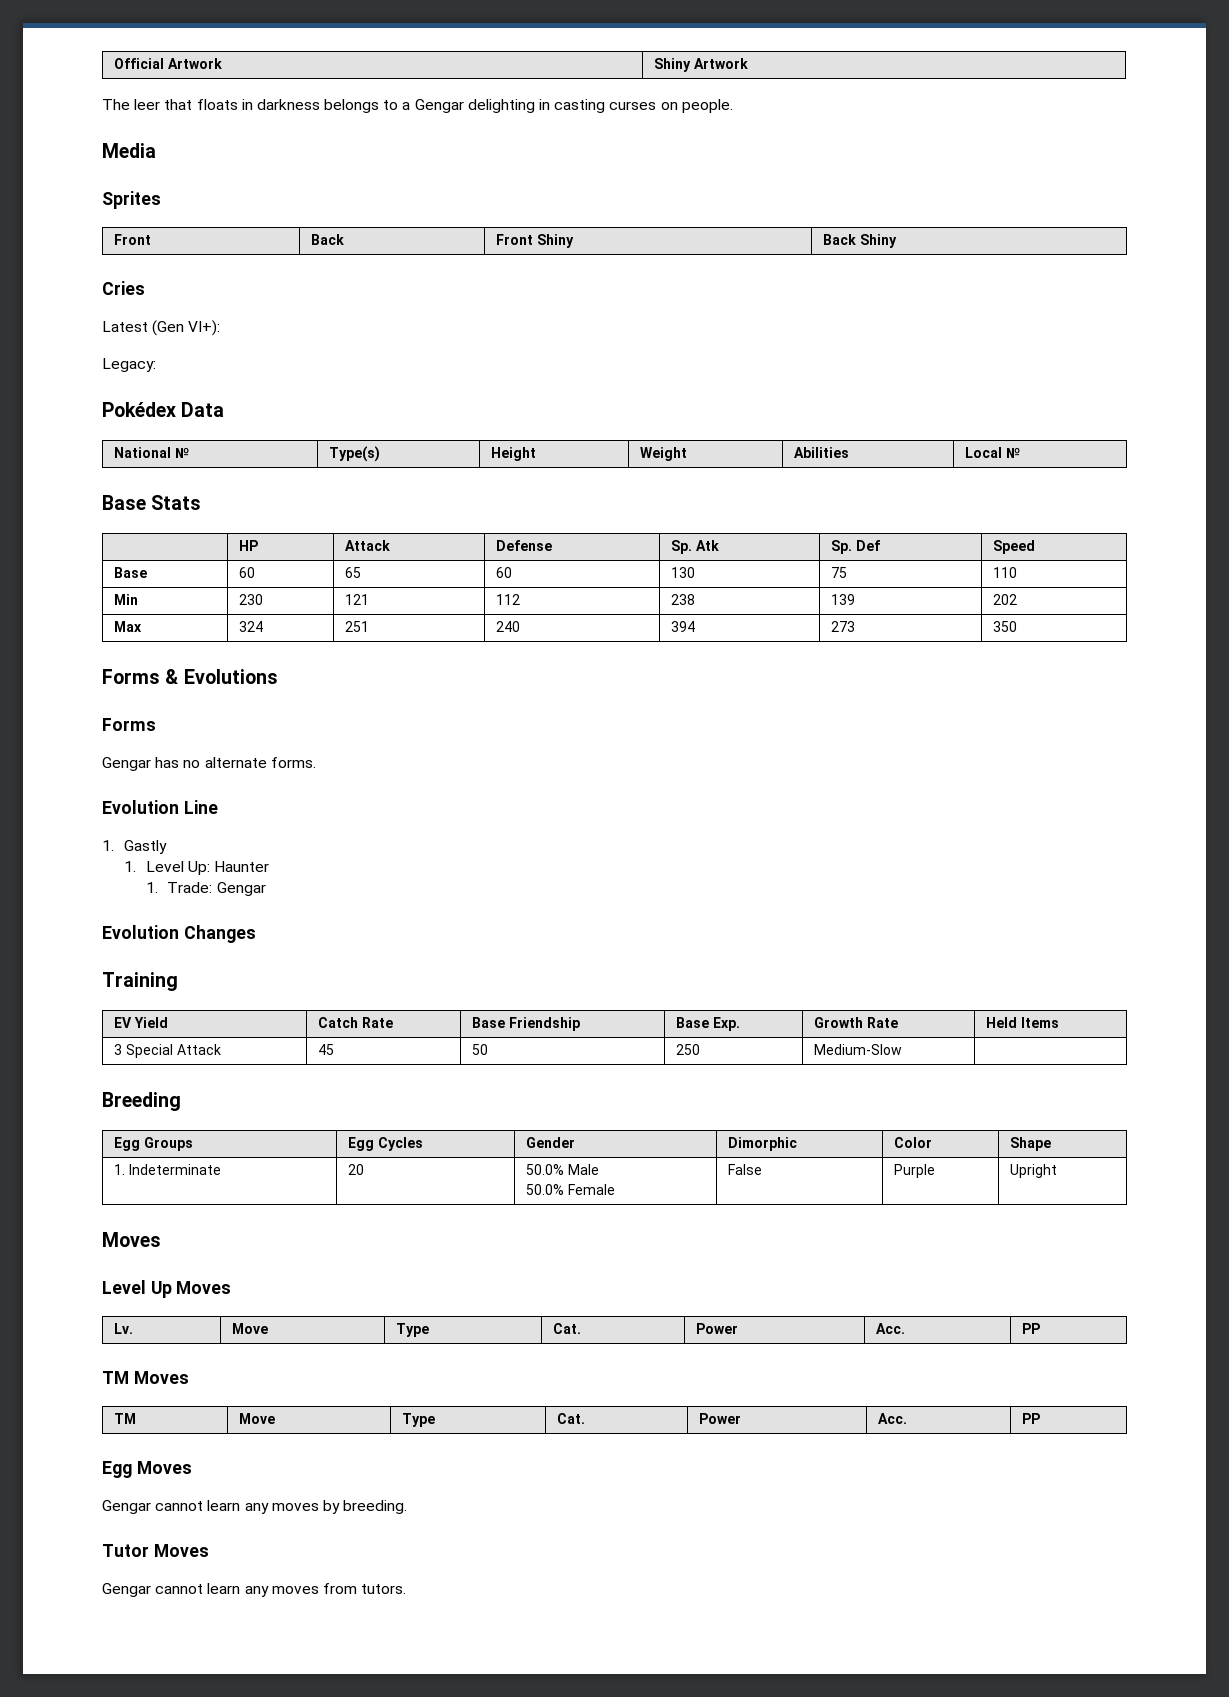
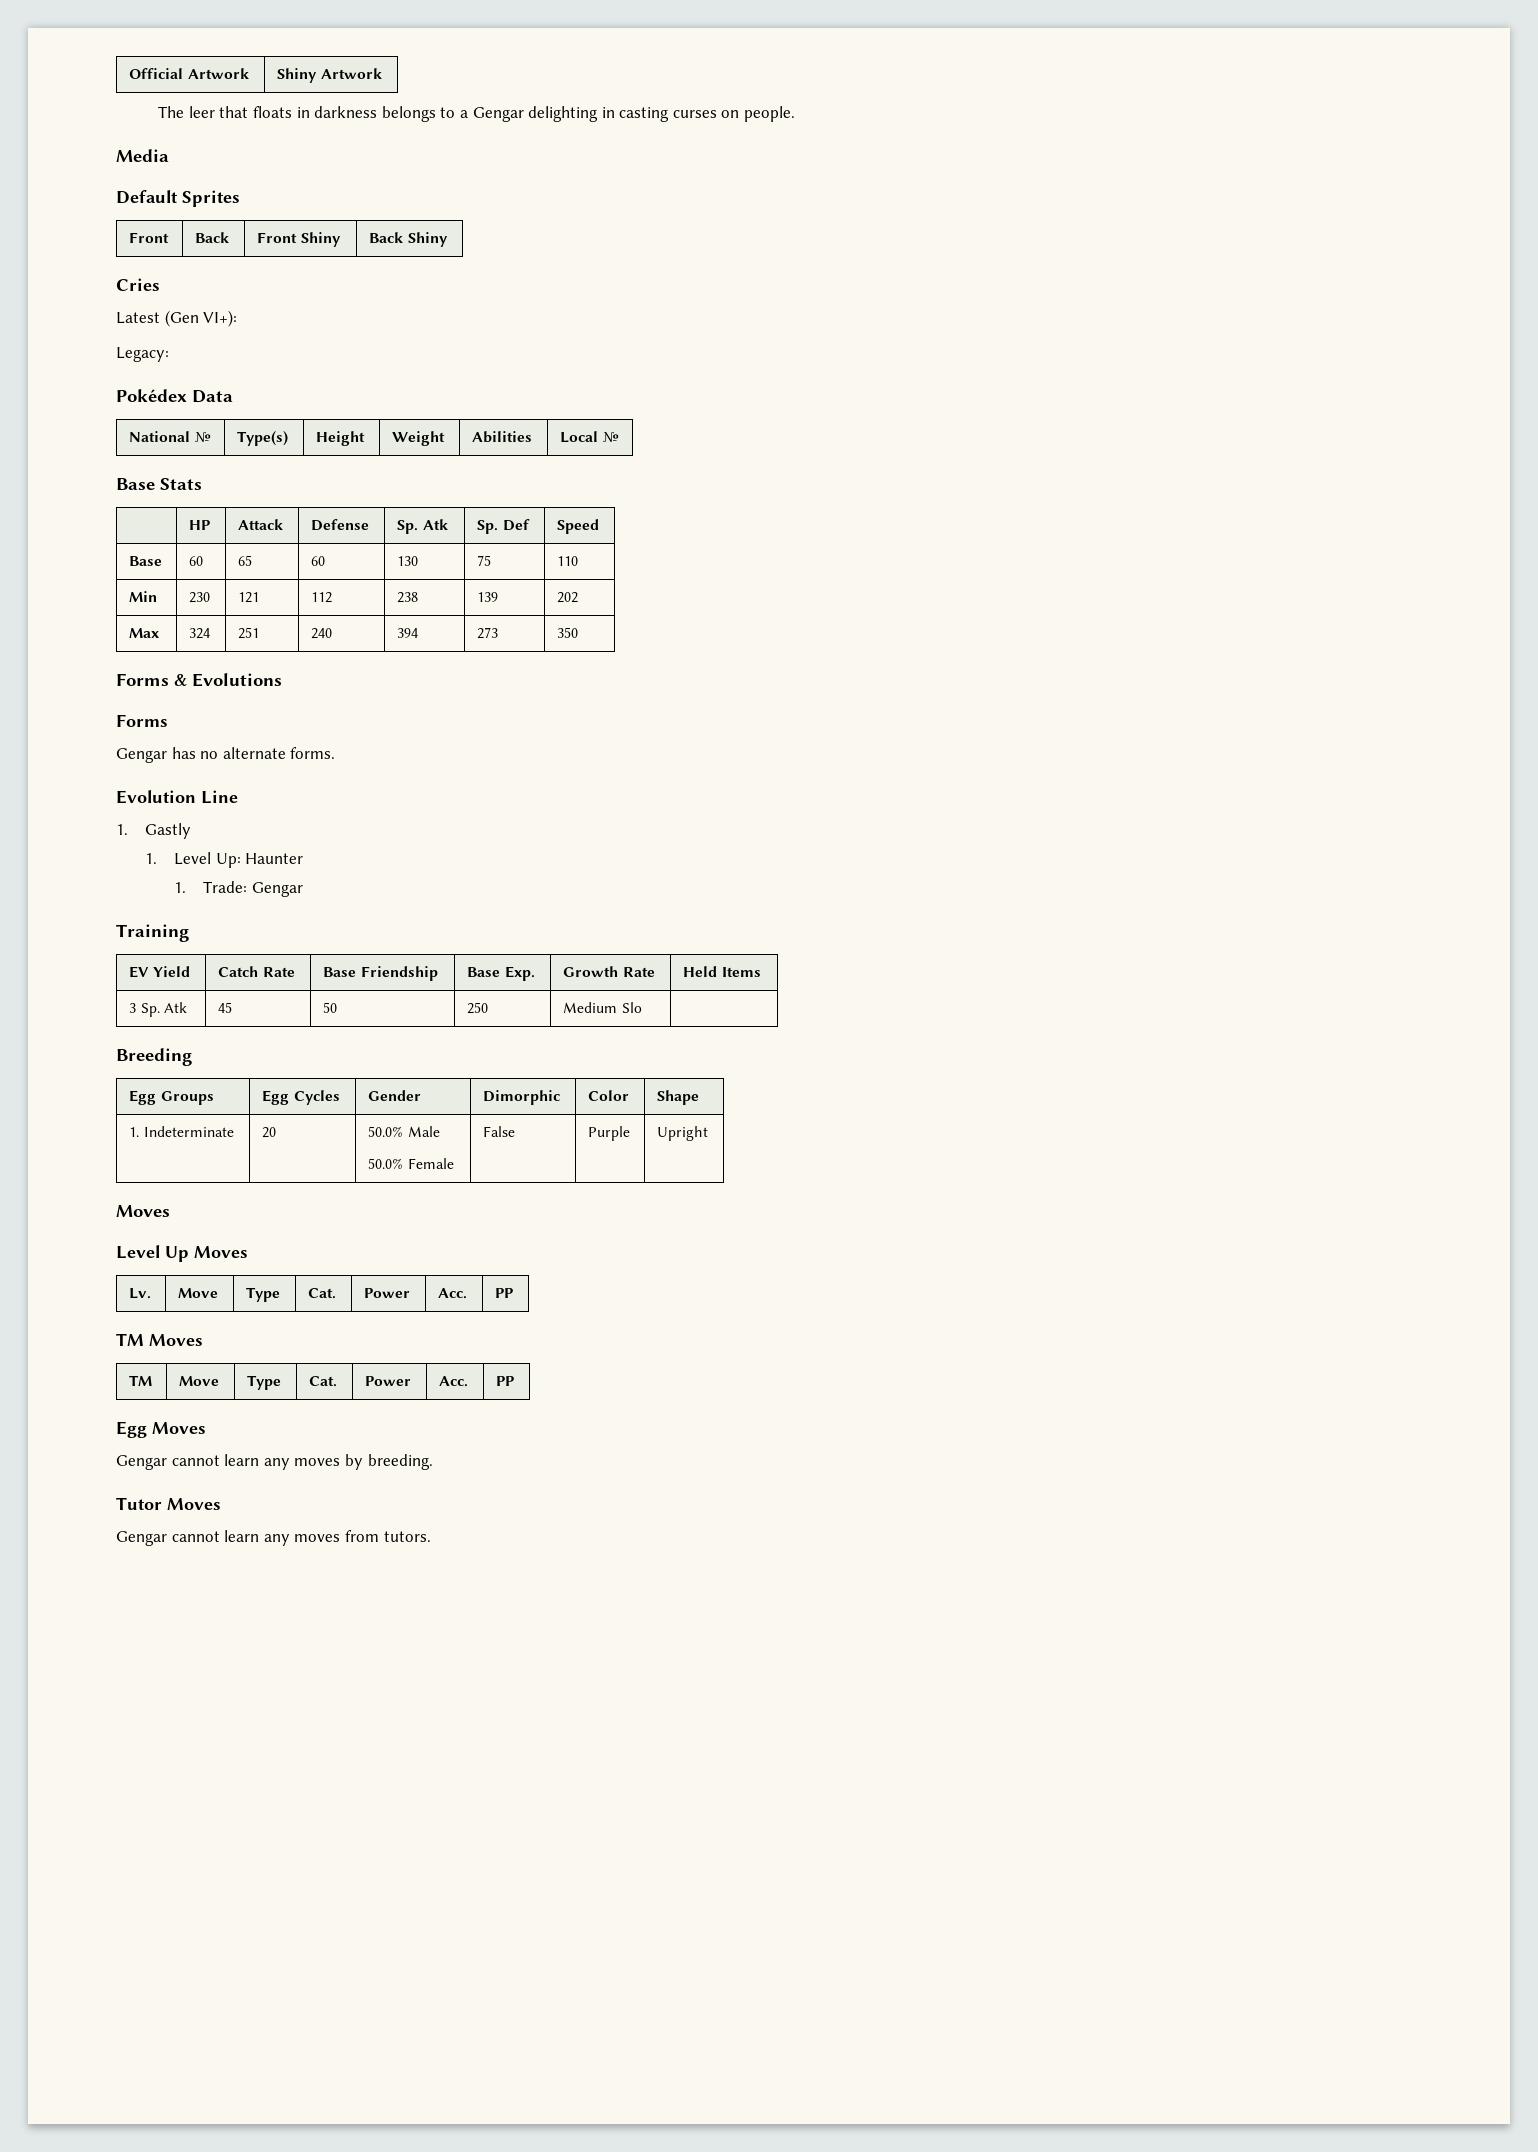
(156, 150) none -> [116,190,178,204] Default
[102,925,256,943] // Evolution Changes -> (304, 889) none
[125,1044,221,1058] Special Attack -> [140,1002,187,1017] Sp. Atk
[814,1044,903,1055] Medium-Slow -> [563,1002,642,1013] Medium Slo

